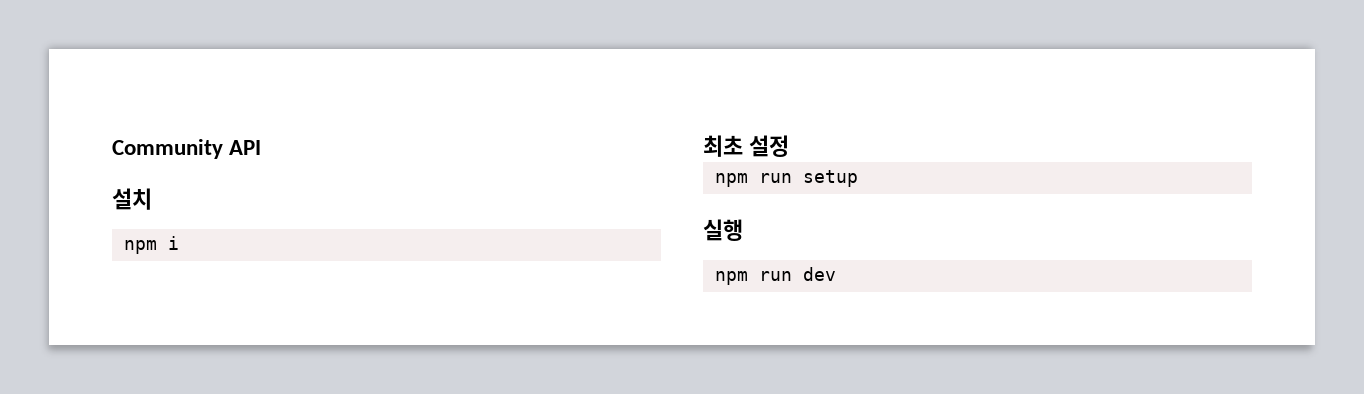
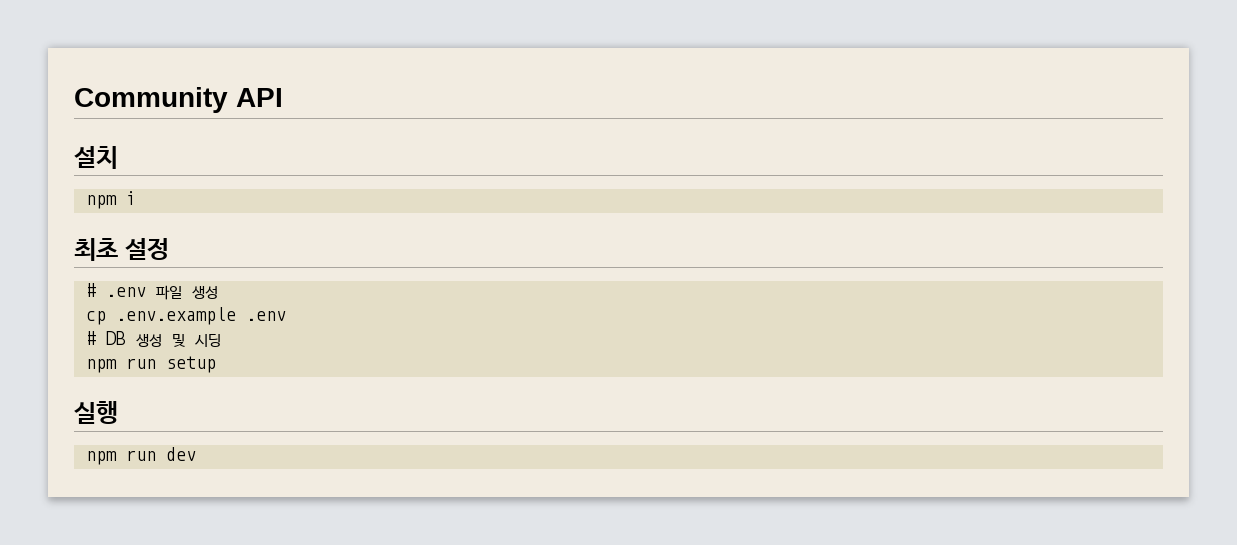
(789, 146) none -> [86,283,218,300] [86,307,286,325] [86,331,221,347] // # .env 파일 생성 // cp .env.example .env // # DB 생성 및 시딩

